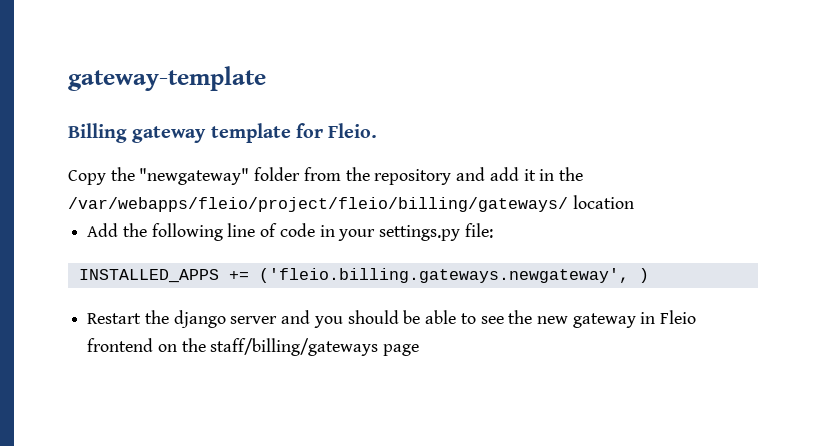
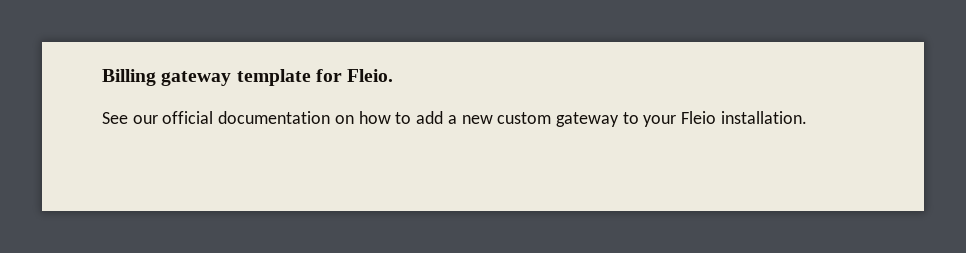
[68,66,266,91] gateway-template // -> (102, 77) none
[68,167,583,185] [68,195,634,212] [87,223,493,241] [78,268,649,283] [87,310,697,328] [87,338,420,356] Copy the "newgateway" folder from the repository and add it in the /var/webapps/fleio/project/fleio/billing/gateways/ location // Add the following line of code in your settings.py file: // INSTALLED_APPS += ('fleio.billing.gateways.newgateway', ) // Restart the django server and you should be able to see the new gateway in Fleio frontend on the staff/billing/gateways page -> [102,111,807,127] See our official documentation on how to add a new custom gateway to your Fleio installation.

